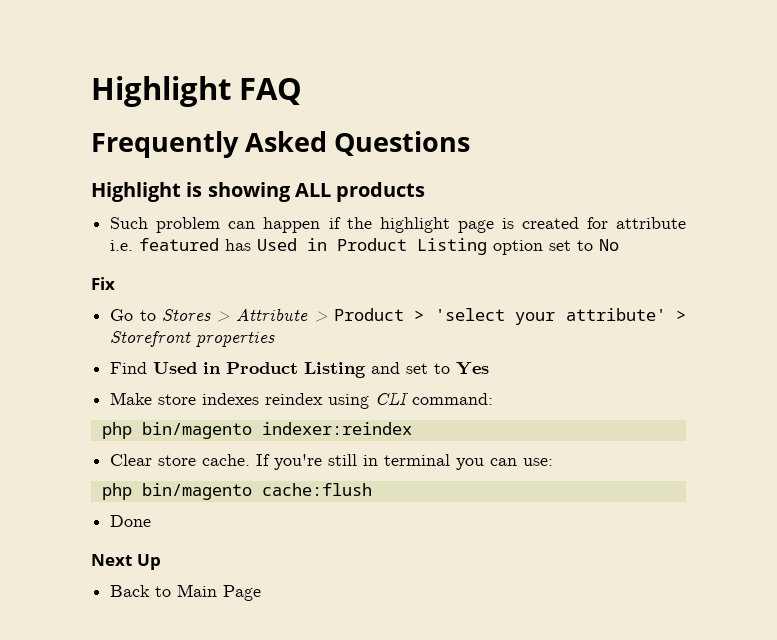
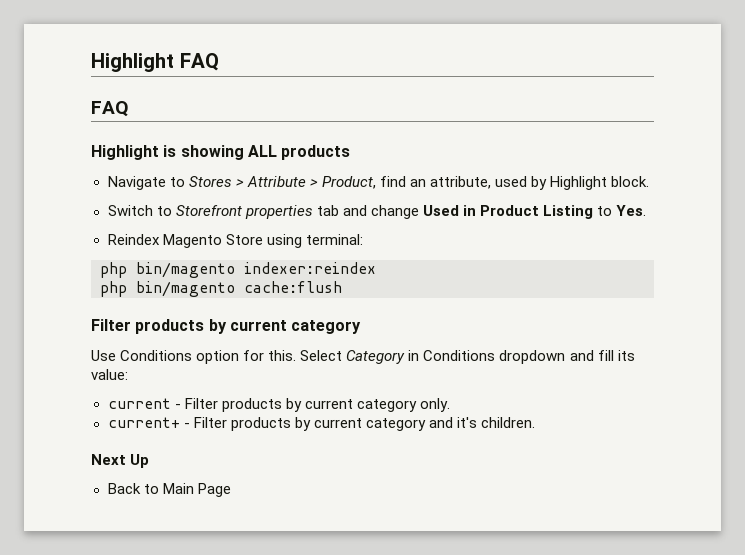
[91,131,471,158] Frequently Asked Questions -> [91,101,129,117] FAQ
[110,217,686,233] [110,238,620,255] [91,277,115,290] [110,309,134,321] Such problem can happen if the highlight page is created for attribute i.e. featured has Used in Product Listing option set to No // Fix // Go -> [107,176,166,190] Navigate
[333,308,686,325] Product > 'select your attribute' > -> [321,176,650,190] [107,205,172,216] Product, find an attribute, used by Highlight block. // Switch to
[110,362,490,378] [110,392,494,409] [101,422,412,439] [110,454,554,470] [101,483,372,500] [110,515,152,527] // Find Used in Product Listing and set to Yes // Make store indexes reindex using CLI command: // php bin/magento indexer:reindex // Clear store cache. If you're still in terminal you can use: // php bin/magento cache:flush // Done -> [316,205,647,219] [107,234,363,248] [100,262,376,278] [100,281,342,297] [91,319,362,334] [91,350,635,364] [91,369,128,380] [107,398,450,412] [107,417,535,431] tab and change Used in Product Listing to Yes. // Reindex Magento Store using terminal: // php bin/magento indexer:reindex // php bin/magento cache:flush // Filter products by current category // Use Conditions option for this. Select Category in Conditions dropdown and fill its value: // current - Filter products by current category only. // current+ - Filter products by current category and it's children.

